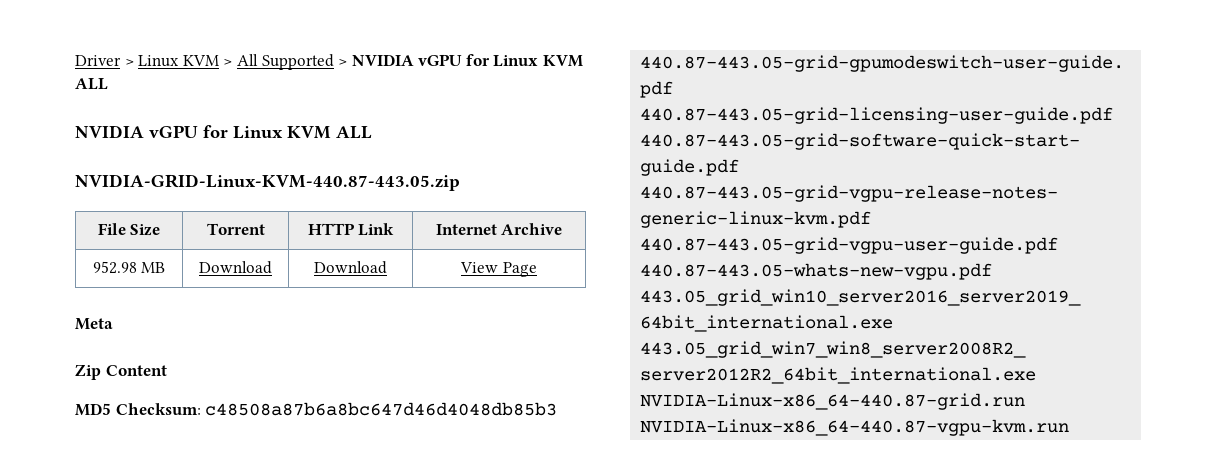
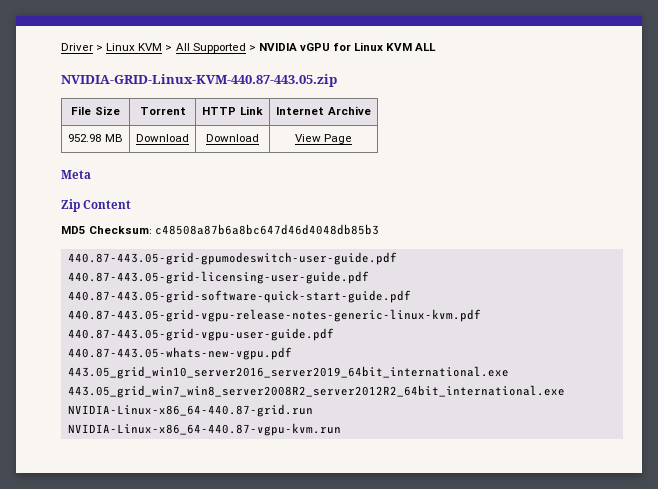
[75,125,372,139] // NVIDIA vGPU for Linux KVM ALL -> (437, 47) none

